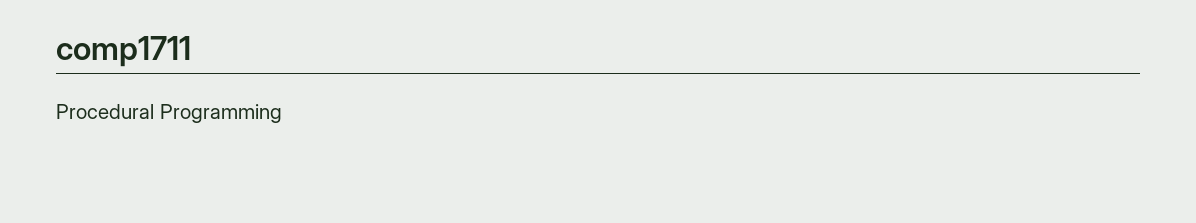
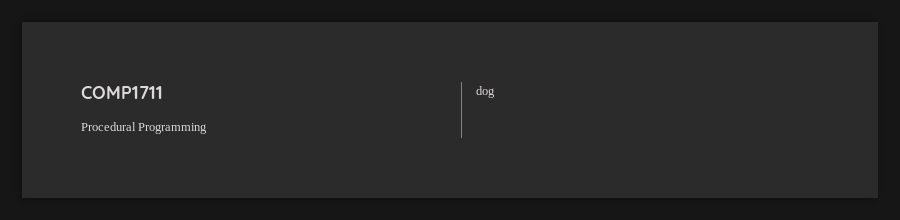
[56,36,191,67] comp1711 -> [81,86,163,99] COMP1711
(282, 113) none -> [476,86,495,98] // dog

